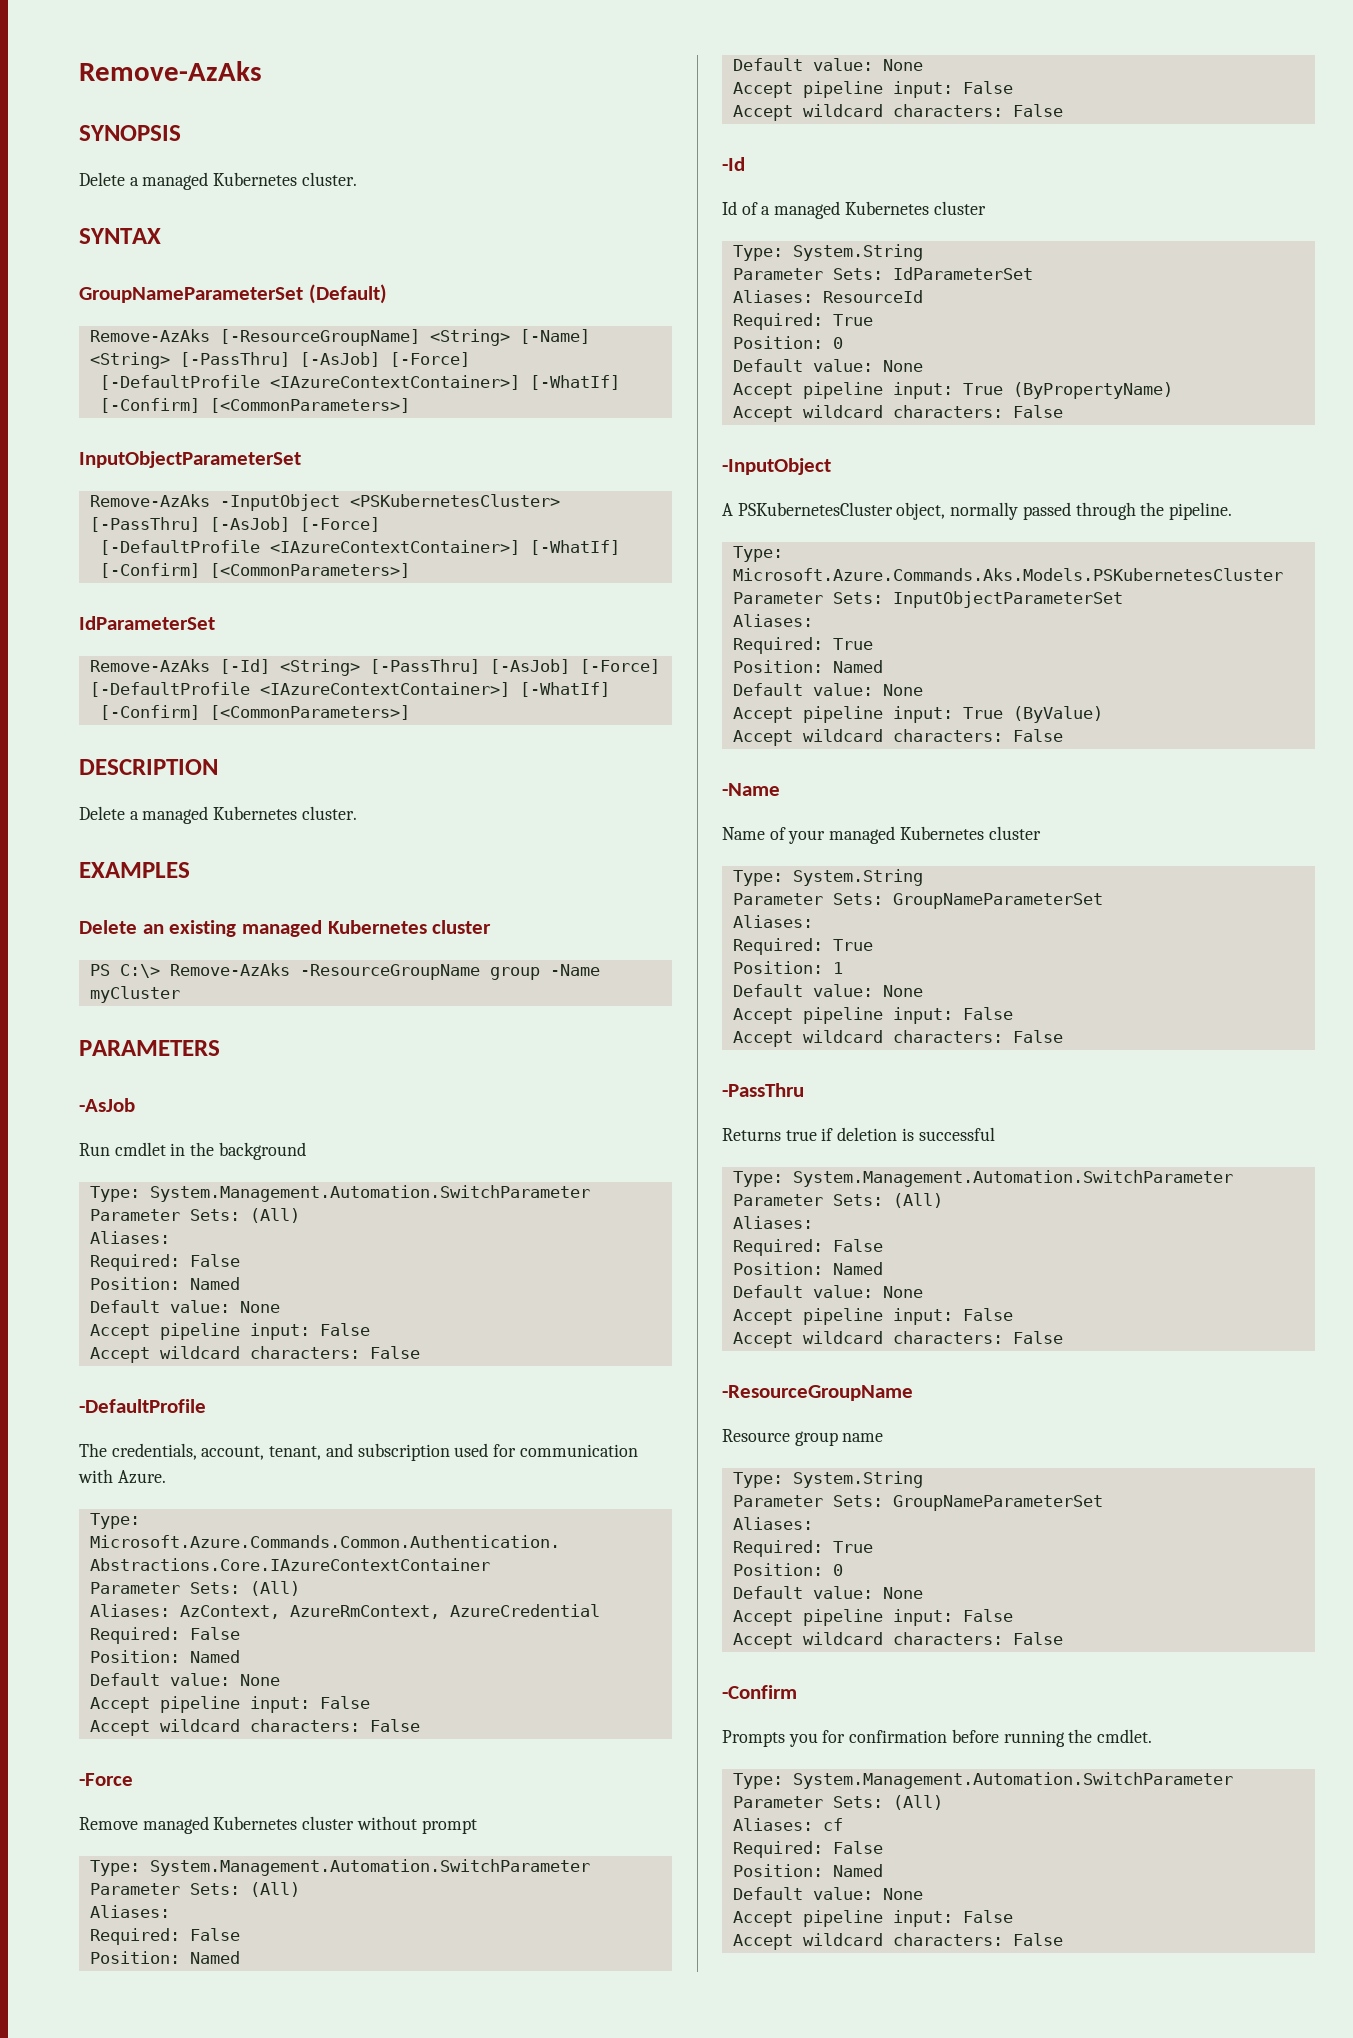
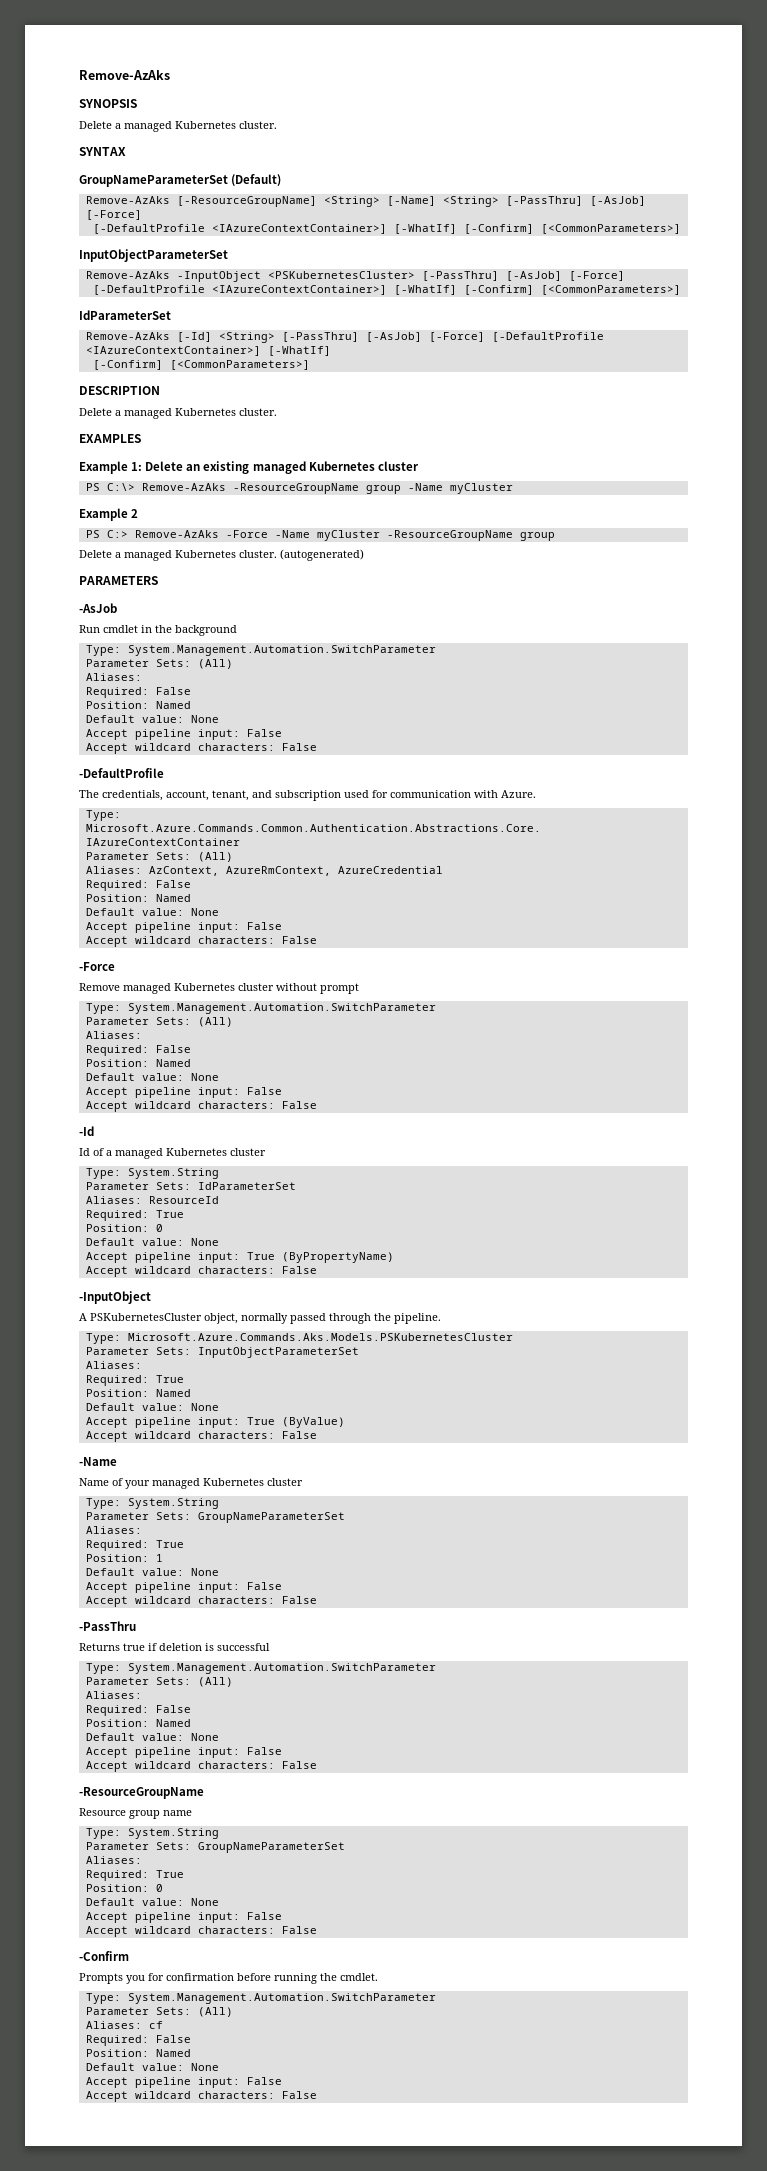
(190, 870) none -> [79,461,143,474] Example 1:
(180, 994) none -> [79,508,139,521] [85,530,555,541] [79,549,364,561] // Example 2 // PS C:> Remove-AzAks -Force -Name myCluster -ResourceGroupName group // Delete a managed Kubernetes cluster. (autogenerated)

